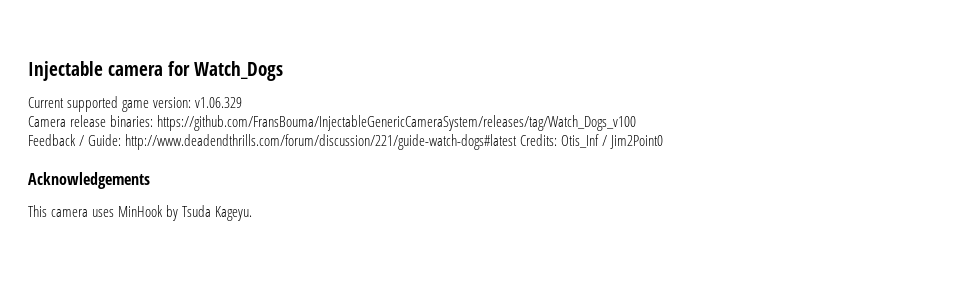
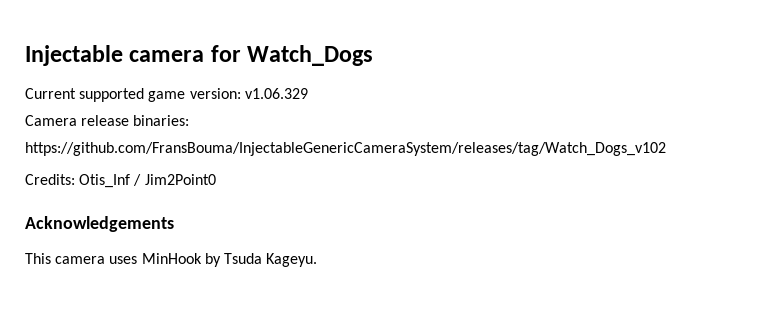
[157,115,637,131] [28,134,518,150] https://github.com/FransBouma/InjectableGenericCameraSystem/releases/tag/Watch_Dogs_v100 // Feedback / Guide: http://www.deadendthrills.com/forum/discussion/221/guide-watch-dogs#latest -> [25,142,666,156] https://github.com/FransBouma/InjectableGenericCameraSystem/releases/tag/Watch_Dogs_v102 //

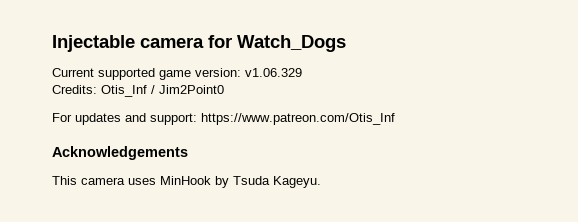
[25,115,190,126] [25,142,666,156] // Camera release binaries: https://github.com/FransBouma/InjectableGenericCameraSystem/releases/tag/Watch_Dogs_v102 -> (302, 72) none
(216, 179) none -> [52,113,395,125] // For updates and support: https://www.patreon.com/Otis_Inf

